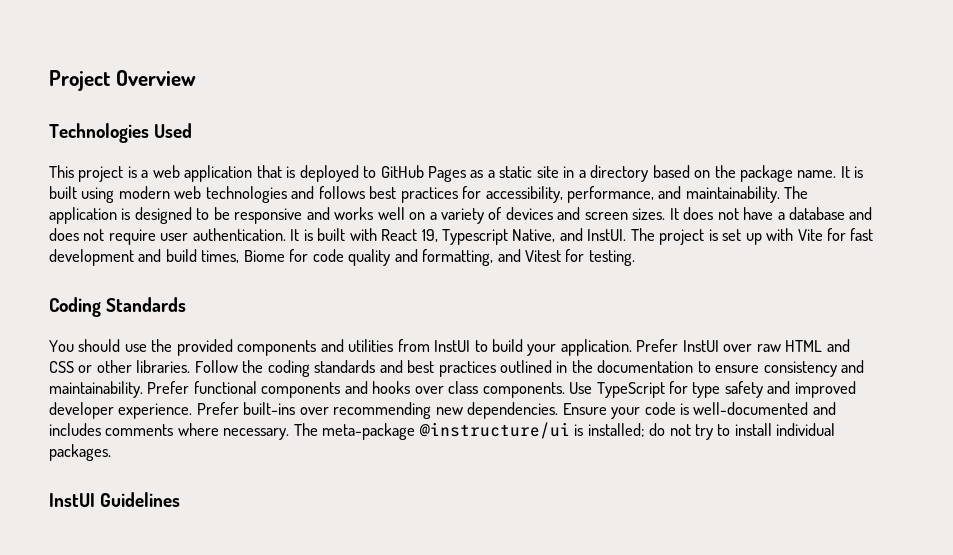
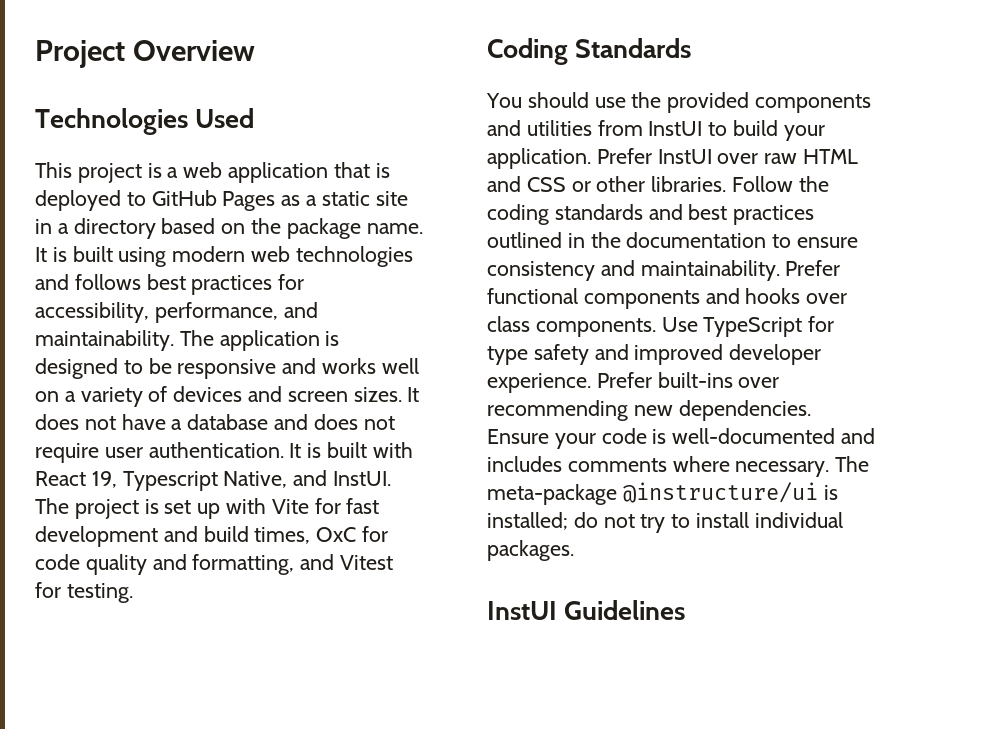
[243,250,285,262] Biome -> [316,527,357,542] OxC

